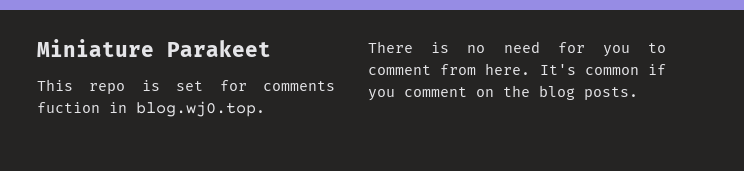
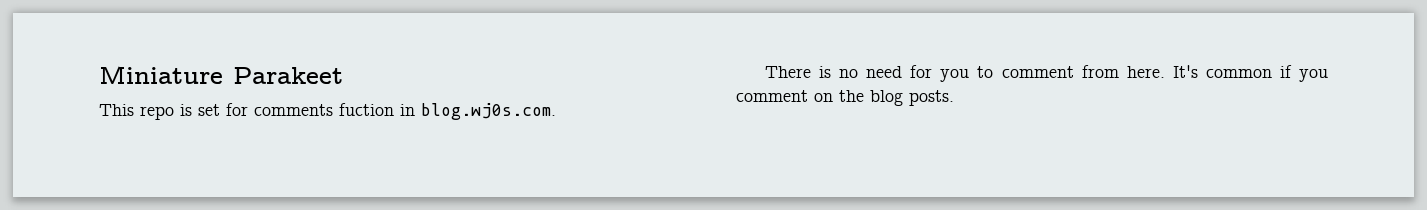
[136,101,265,117] blog.wj0.top. -> [421,103,556,120] blog.wj0s.com.

